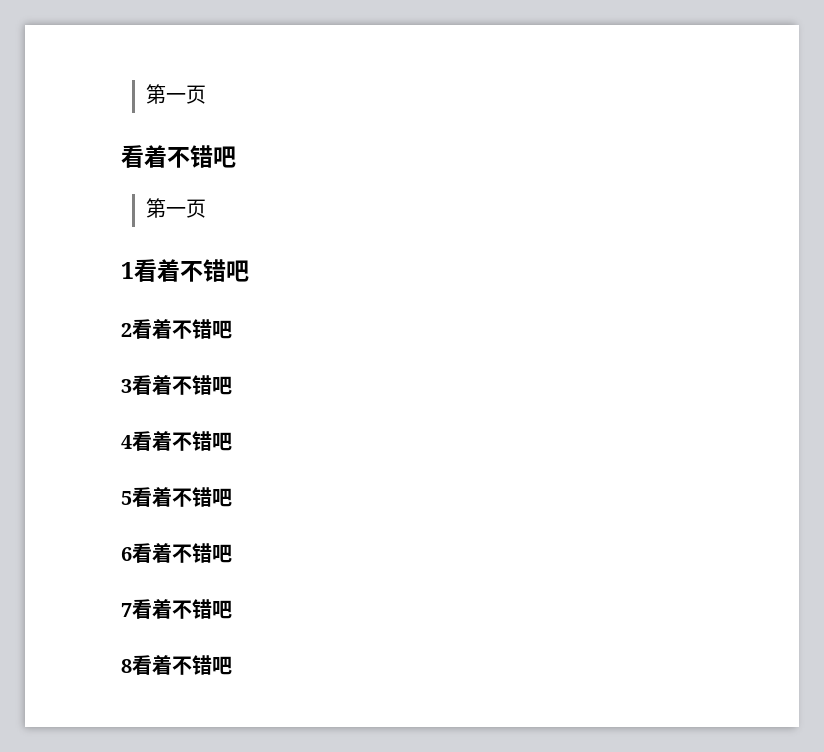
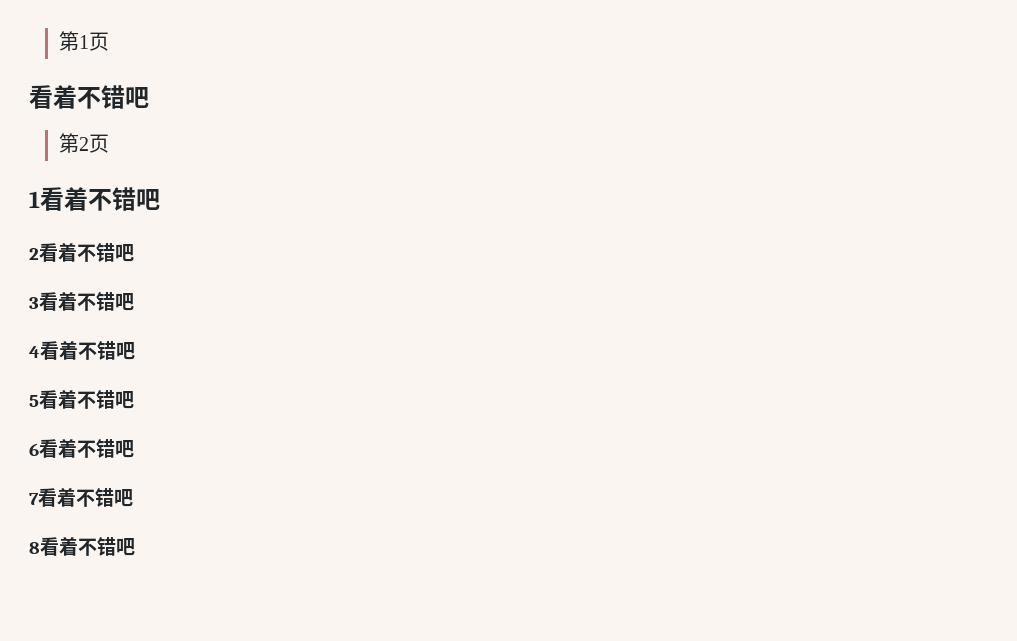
[145,84,186,104] 第一 -> [59,31,90,51] 第1
[165,207,186,216] 一 -> [79,137,90,151] 2

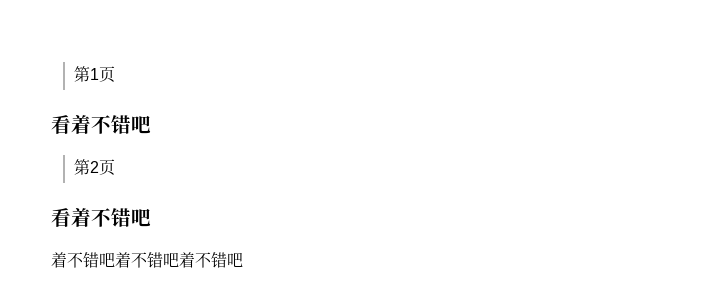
[29,187,160,211] [29,243,134,262] [29,292,134,311] [29,341,135,360] [29,390,134,409] [29,439,134,458] [29,488,133,507] [29,537,135,556] 1看着不错吧 // 2看着不错吧 // 3看着不错吧 // 4看着不错吧 // 5看着不错吧 // 6看着不错吧 // 7看着不错吧 // 8看着不错吧 -> [51,208,151,227] [51,252,243,268] 看着不错吧 // 着不错吧着不错吧着不错吧

